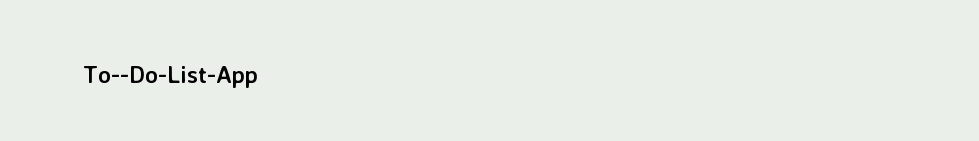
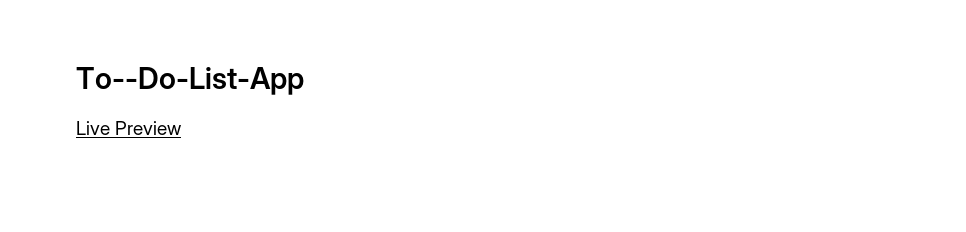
(258, 77) none -> [76,121,182,135] // Live Preview

